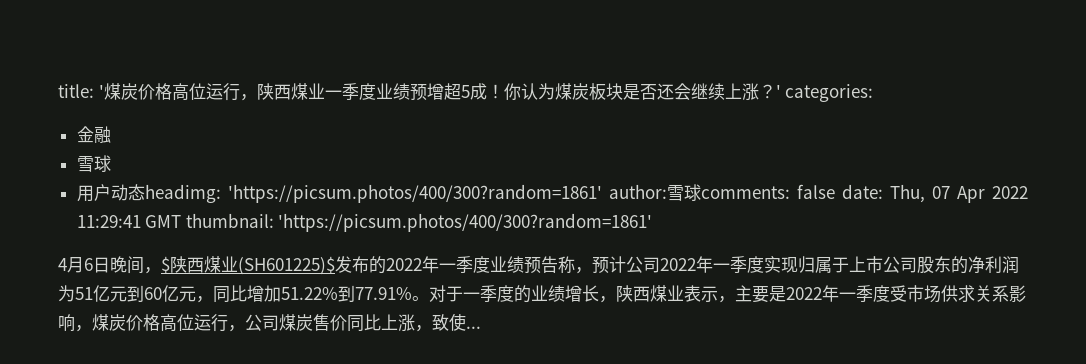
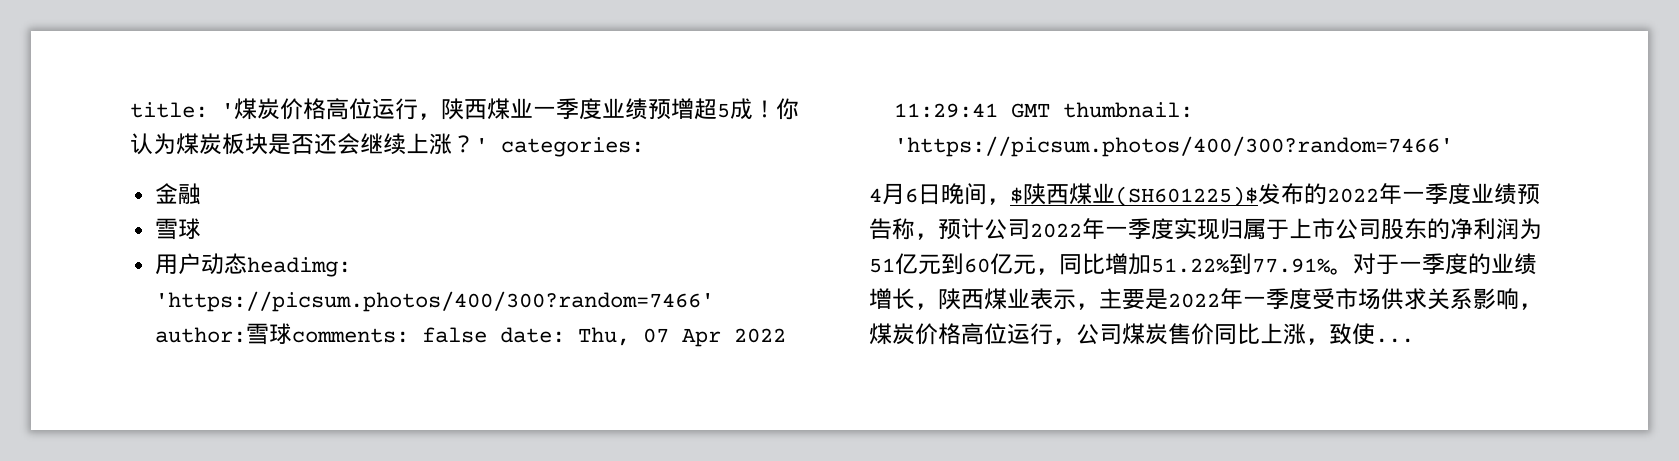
[227,184,602,203] 'https://picsum.photos/400/300?random=1861' -> [154,291,714,312] 'https://picsum.photos/400/300?random=7466'
[278,213,653,232] 'https://picsum.photos/400/300?random=1861' -> [893,136,1453,157] 'https://picsum.photos/400/300?random=7466'

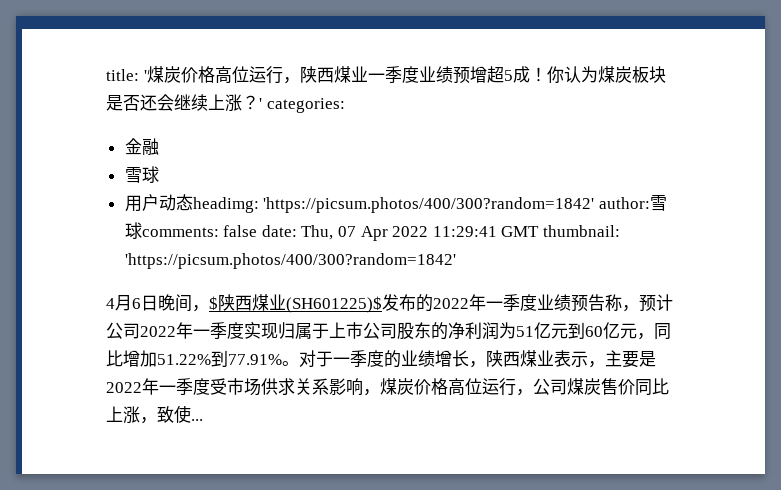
[154,291,714,312] 'https://picsum.photos/400/300?random=7466' -> [263,197,595,213] 'https://picsum.photos/400/300?random=1842'
[893,136,1453,157] 'https://picsum.photos/400/300?random=7466' -> [124,253,456,269] 'https://picsum.photos/400/300?random=1842'

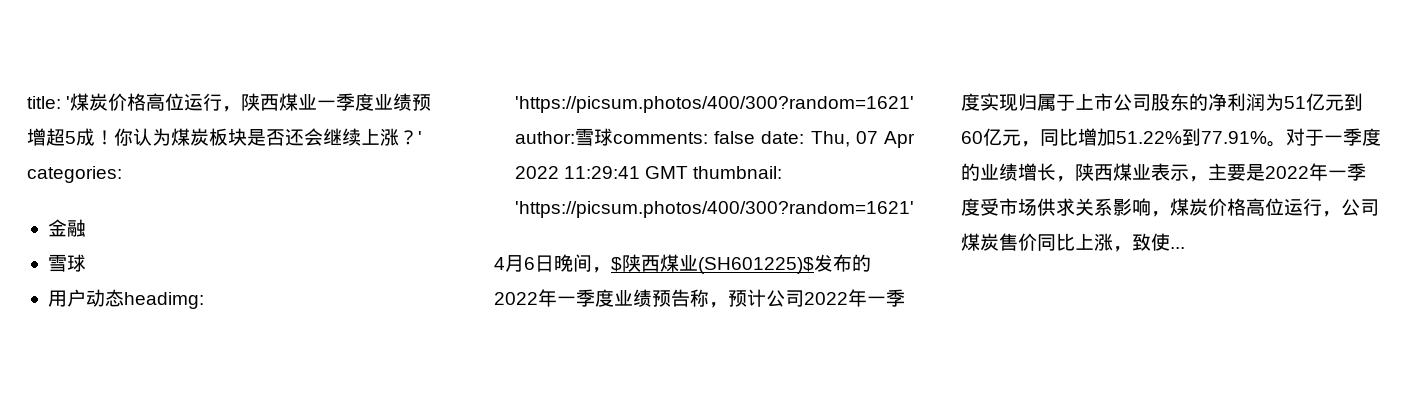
[263,197,595,213] 'https://picsum.photos/400/300?random=1842' -> [514,96,914,113] 'https://picsum.photos/400/300?random=1621'
[124,253,456,269] 'https://picsum.photos/400/300?random=1842' -> [514,201,914,218] 'https://picsum.photos/400/300?random=1621'

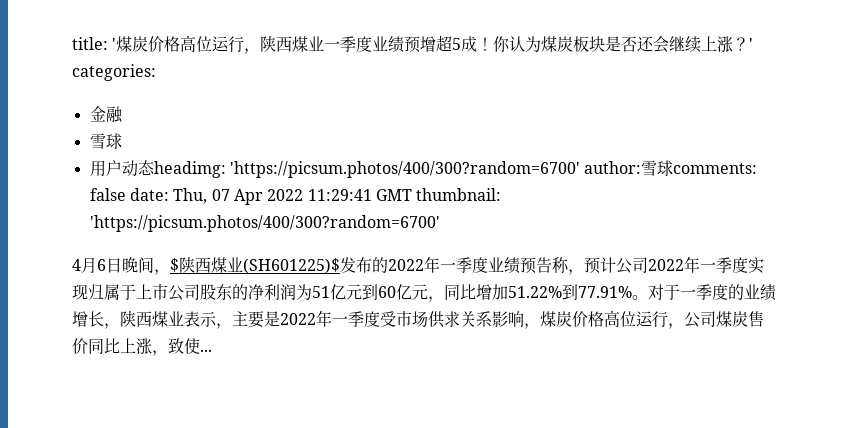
[514,96,914,113] 'https://picsum.photos/400/300?random=1621' -> [229,161,580,178] 'https://picsum.photos/400/300?random=6700'
[514,201,914,218] 'https://picsum.photos/400/300?random=1621' -> [89,215,440,232] 'https://picsum.photos/400/300?random=6700'

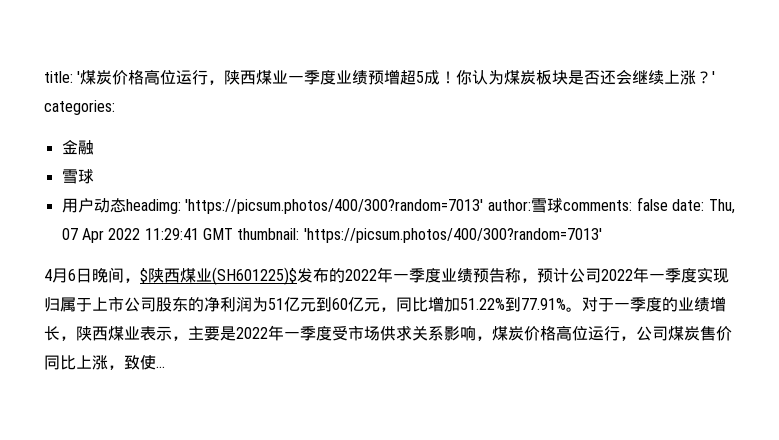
[229,161,580,178] 'https://picsum.photos/400/300?random=6700' -> [185,199,484,214] 'https://picsum.photos/400/300?random=7013'
[89,215,440,232] 'https://picsum.photos/400/300?random=6700' -> [303,228,602,243] 'https://picsum.photos/400/300?random=7013'

